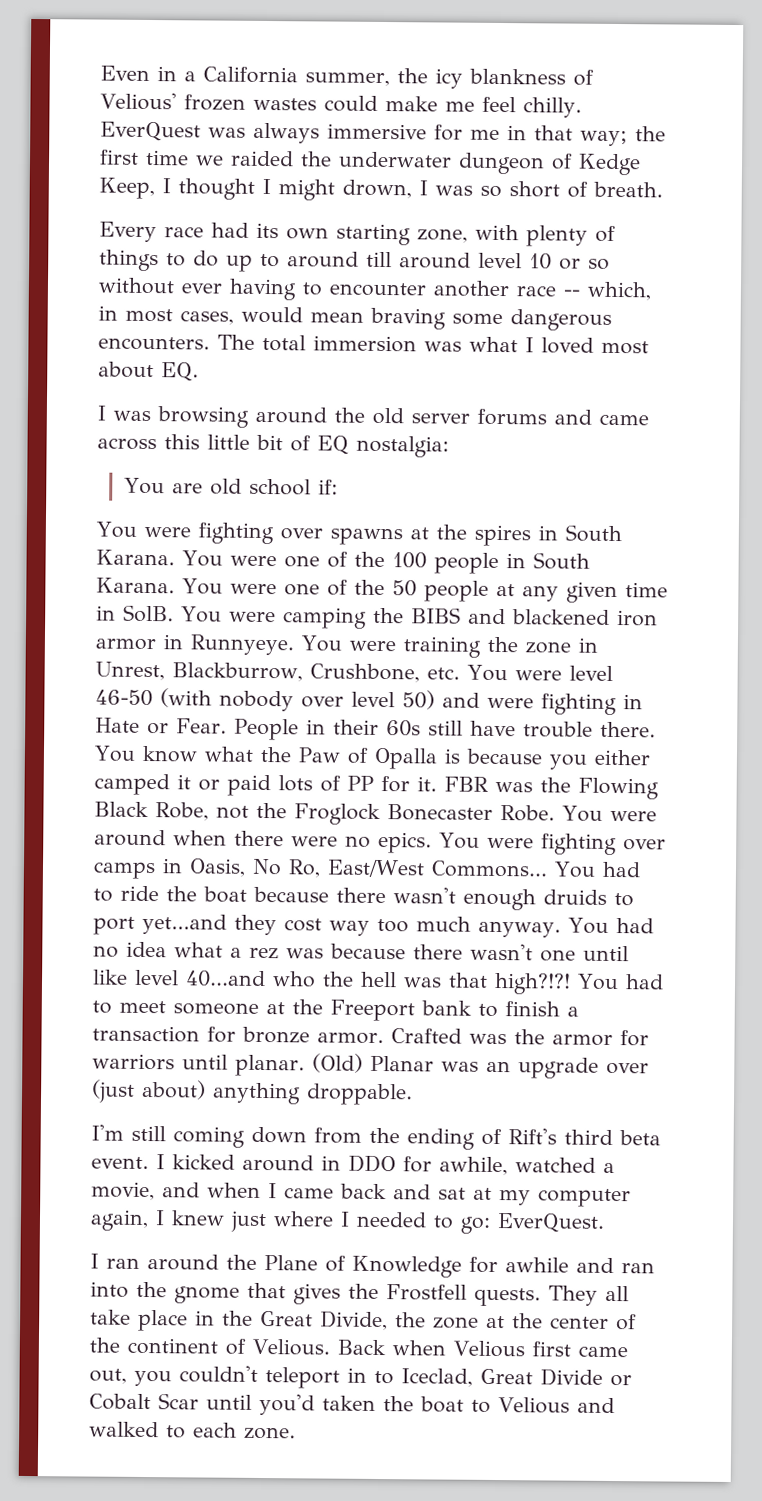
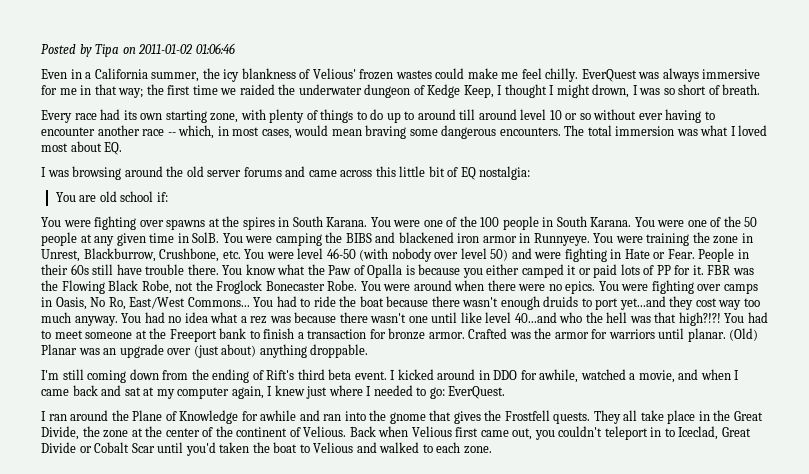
(100, 73) none -> [41,43,235,57] Posted by Tipa on 2011-01-02 01:06:46 //

